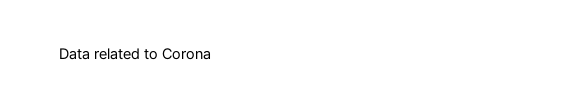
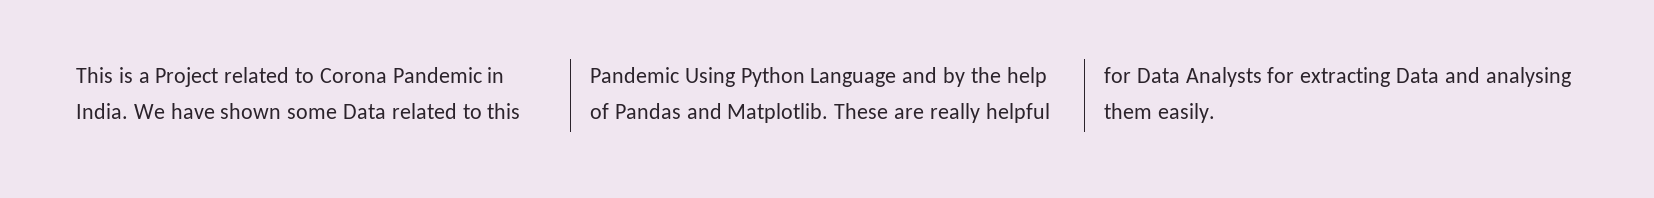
[59,48,212,60] Data related to Corona -> [76,67,505,87] [76,103,521,119] [590,67,1047,87] [590,103,1050,123] [1104,67,1571,87] [1104,103,1215,123] This is a Project related to Corona Pandemic in India. We have shown some Data related to this Pandemic Using Python Language and by the help of Pandas and Matplotlib. These are really helpful for Data Analysts for extracting Data and analysing them easily.

